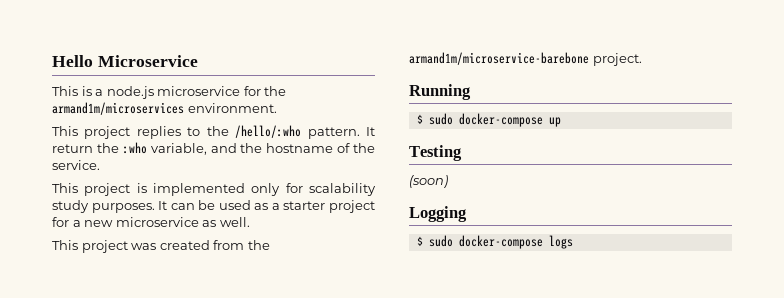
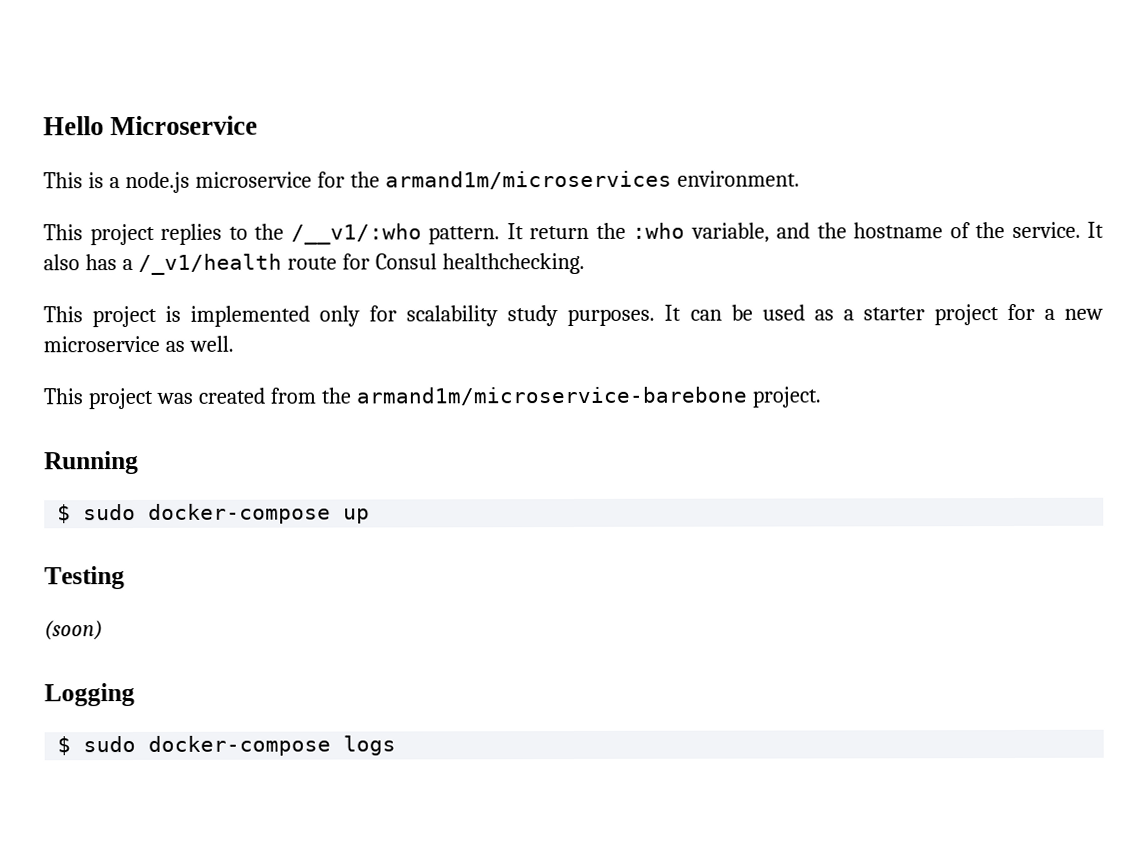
[235,125,302,138] /hello/:who -> [290,223,422,245] /__v1/:who
(100, 165) none -> [1087,221,1104,238] [43,252,585,275] It also has a /_v1/health route for Consul healthchecking.

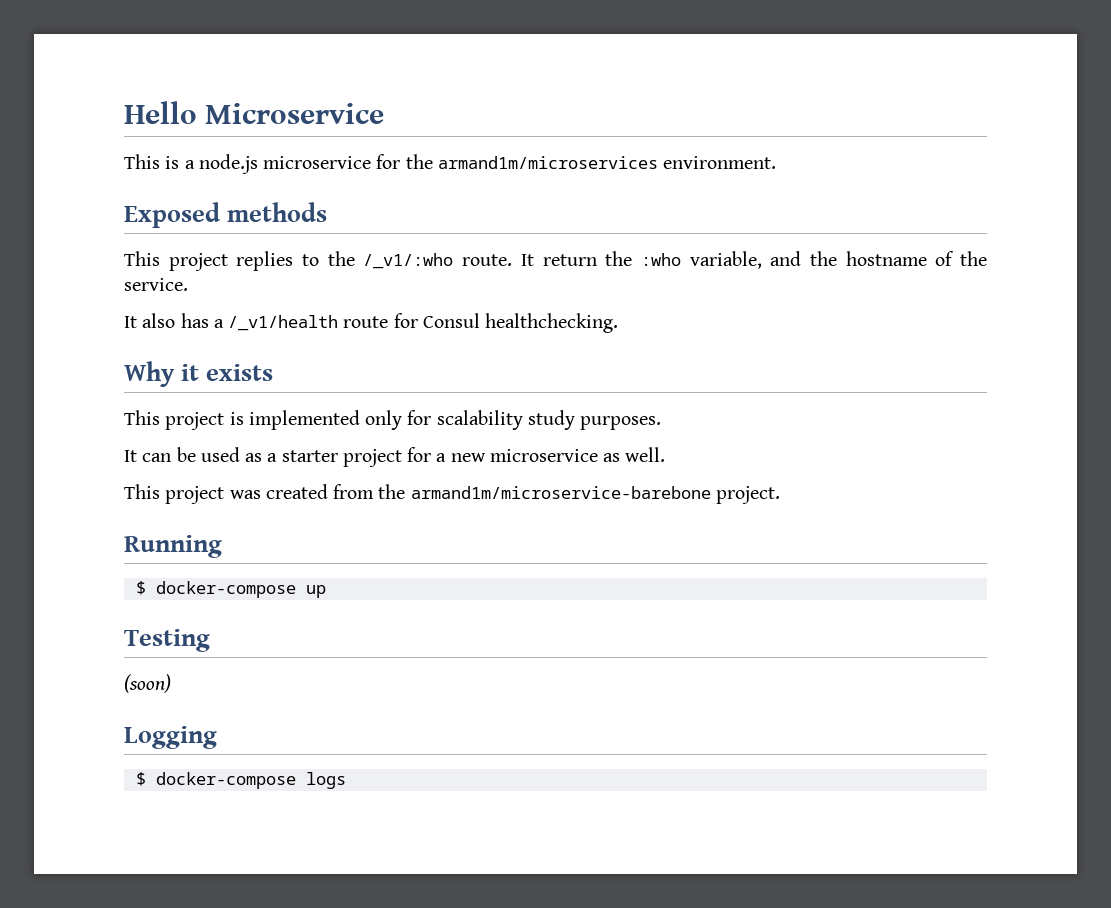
(800, 178) none -> [124,202,328,228] // Exposed methods
[290,223,500,245] /__v1/:who pattern. -> [363,253,513,269] /_v1/:who route.
(1081, 230) none -> (188, 284) //
(585, 263) none -> [124,361,274,387] // Why it exists
(656, 317) none -> (662, 423) //
[83,503,137,521] sudo -> (146, 588) none
[83,735,137,753] sudo -> (146, 779) none

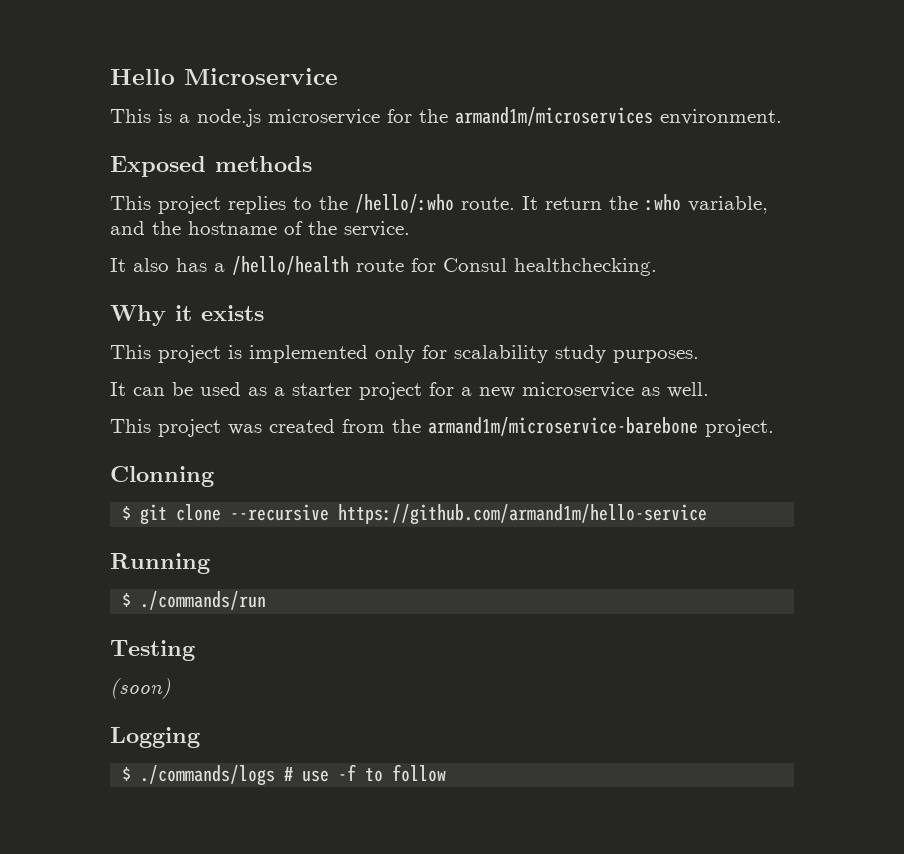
[363,253,454,269] /_v1/:who -> [355,194,454,213] /hello/:who
[228,315,339,331] /_v1/health -> [232,256,349,275] /hello/health
(780, 495) none -> [110,466,214,487] [122,504,708,525] // Clonning // $ git clone --recursive https://github.com/armand1m/hello-service
[155,581,326,598] docker-compose up -> [140,591,267,610] ./commands/run
[155,772,346,789] docker-compose logs -> [140,764,447,786] ./commands/logs # use -f to follow

